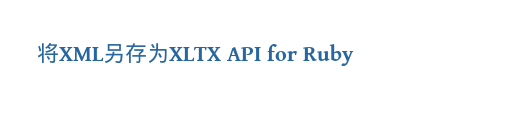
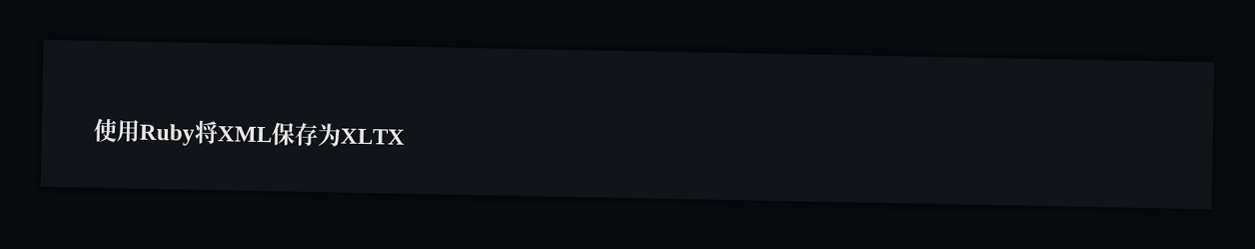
[37,42,354,66] 将XML另存为XLTX API for Ruby -> [93,118,405,147] 使用Ruby将XML保存为XLTX

